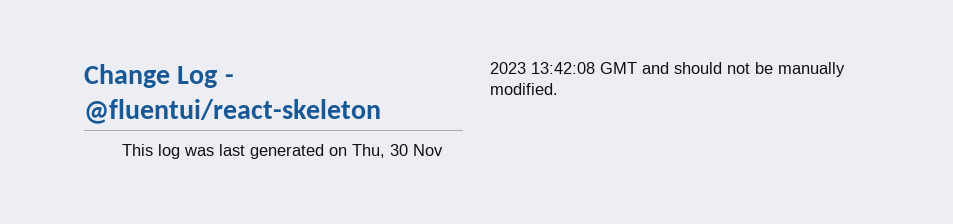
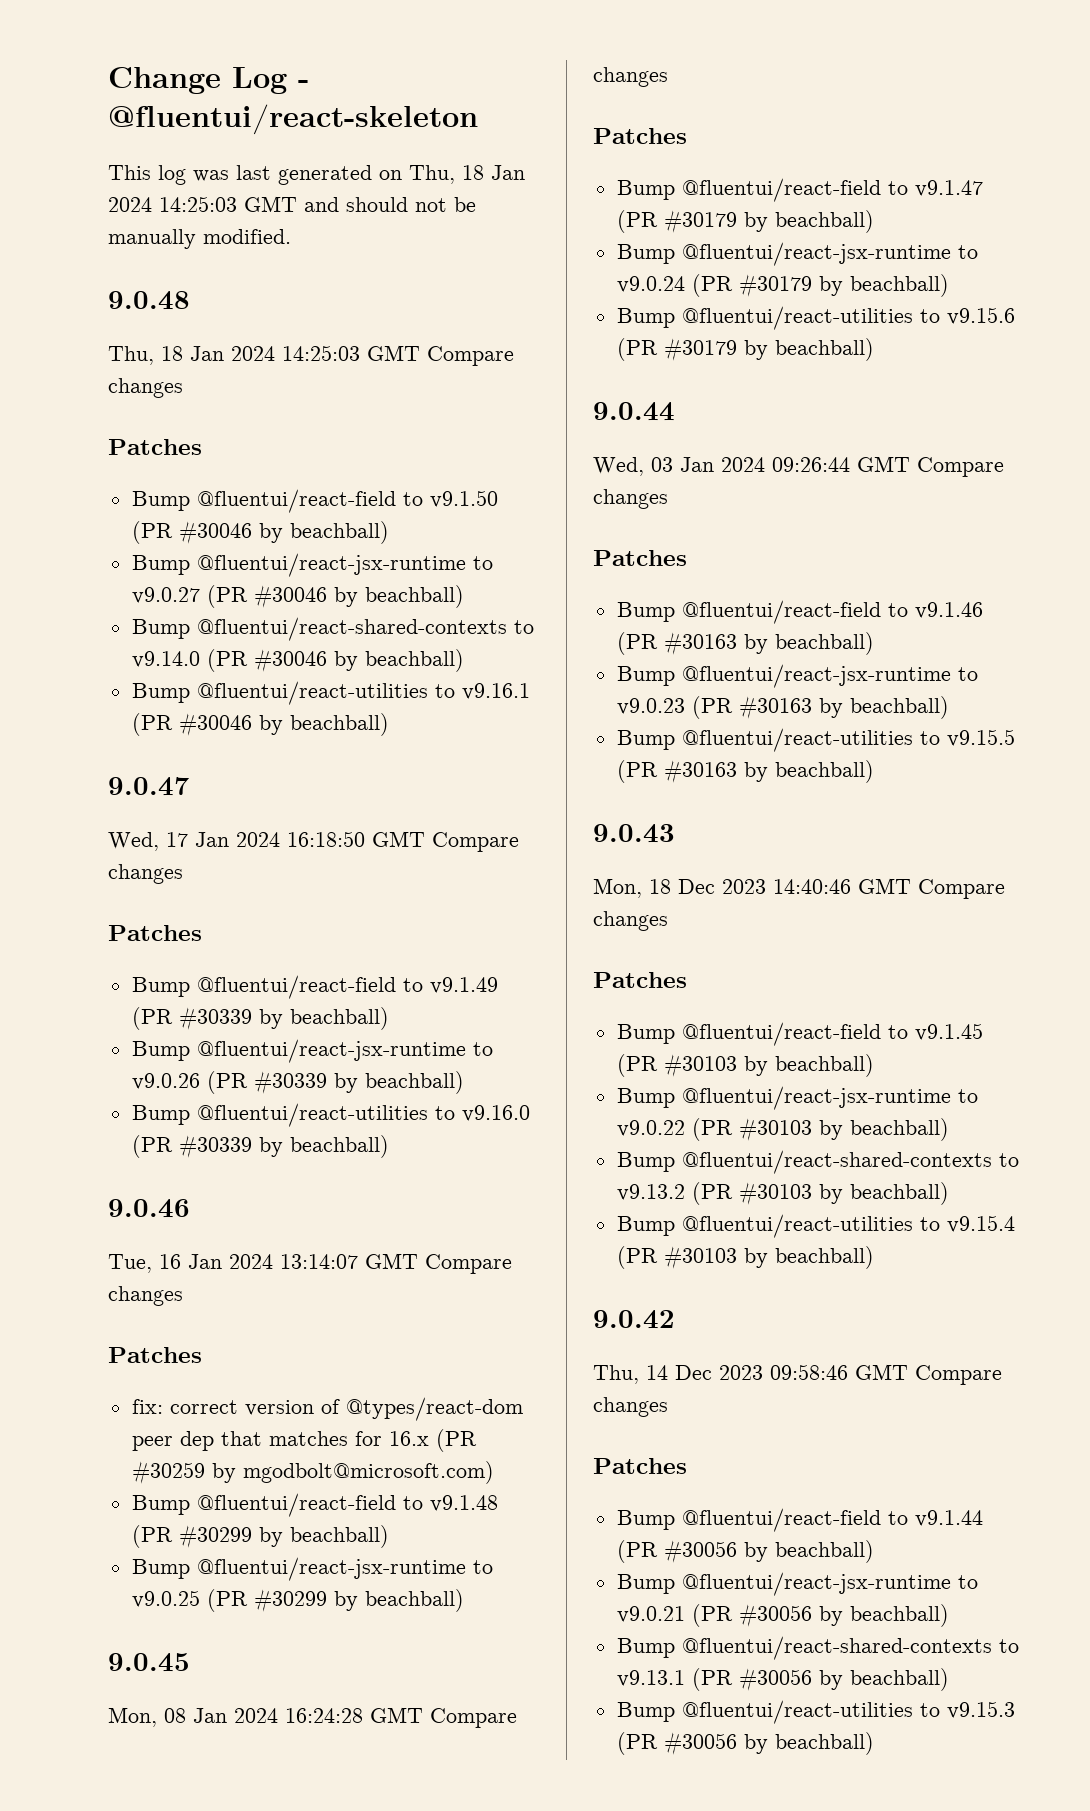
[390,144,444,156] [490,62,595,74] 30 Nov 2023 13:42:08 -> [462,165,525,180] [108,196,237,212] 18 Jan 2024 14:25:03
(558, 89) none -> [108,291,190,310] [108,345,514,366] [108,378,183,398] [108,439,202,455] [131,489,498,513] [131,521,389,544] [131,553,493,577] [131,585,464,608] [131,617,534,641] [131,649,464,672] [131,681,530,705] [131,713,389,736] [108,777,190,796] [108,831,519,852] [108,864,183,884] [108,925,202,941] [131,975,498,999] [131,1007,389,1030] [131,1039,493,1063] [131,1071,464,1094] [131,1103,530,1127] [131,1135,389,1158] [108,1199,190,1218] [108,1253,512,1274] [108,1286,183,1306] [108,1347,202,1363] [131,1397,523,1421] [131,1429,477,1452] [131,1461,494,1484] [131,1493,498,1517] [131,1525,389,1548] [131,1557,493,1581] [131,1589,464,1612] [108,1653,190,1672] [108,1707,517,1728] [593,67,668,87] [593,128,687,144] [616,178,983,202] [616,210,874,233] [616,242,978,266] [616,274,949,297] [616,306,1015,330] [616,338,874,361] [593,402,675,421] [593,456,1004,477] [593,489,668,509] [593,550,687,566] [616,600,983,624] [616,632,874,655] [616,664,978,688] [616,696,949,719] [616,728,1015,752] [616,760,874,783] [593,824,675,843] [593,878,1005,899] [593,911,668,931] [593,972,687,988] [616,1022,983,1046] [616,1054,874,1077] [616,1086,978,1110] [616,1118,949,1141] [616,1150,1019,1174] [616,1182,949,1205] [616,1214,1015,1238] [616,1246,874,1269] [593,1310,675,1329] [593,1364,1002,1385] [593,1397,668,1417] [593,1458,687,1474] [616,1508,983,1532] [616,1540,874,1563] [616,1572,978,1596] [616,1604,949,1627] [616,1636,1019,1660] [616,1668,949,1691] [616,1700,1015,1724] [616,1732,874,1755] // 9.0.48 // Thu, 18 Jan 2024 14:25:03 GMT Compare changes // Patches // Bump @fluentui/react-field to v9.1.50 (PR #30046 by beachball) // Bump @fluentui/react-jsx-runtime to v9.0.27 (PR #30046 by beachball) // Bump @fluentui/react-shared-contexts to v9.14.0 (PR #30046 by beachball) // Bump @fluentui/react-utilities to v9.16.1 (PR #30046 by beachball) // 9.0.47 // Wed, 17 Jan 2024 16:18:50 GMT Compare changes // Patches // Bump @fluentui/react-field to v9.1.49 (PR #30339 by beachball) // Bump @fluentui/react-jsx-runtime to v9.0.26 (PR #30339 by beachball) // Bump @fluentui/react-utilities to v9.16.0 (PR #30339 by beachball) // 9.0.46 // Tue, 16 Jan 2024 13:14:07 GMT Compare changes // Patches // fix: correct version of @types/react-dom peer dep that matches for 16.x (PR #30259 by mgodbolt@microsoft.com) // Bump @fluentui/react-field to v9.1.48 (PR #30299 by beachball) // Bump @fluentui/react-jsx-runtime to v9.0.25 (PR #30299 by beachball) // 9.0.45 // Mon, 08 Jan 2024 16:24:28 GMT Compare changes // Patches // Bump @fluentui/react-field to v9.1.47 (PR #30179 by beachball) // Bump @fluentui/react-jsx-runtime to v9.0.24 (PR #30179 by beachball) // Bump @fluentui/react-utilities to v9.15.6 (PR #30179 by beachball) // 9.0.44 // Wed, 03 Jan 2024 09:26:44 GMT Compare changes // Patches // Bump @fluentui/react-field to v9.1.46 (PR #30163 by beachball) // Bump @fluentui/react-jsx-runtime to v9.0.23 (PR #30163 by beachball) // Bump @fluentui/react-utilities to v9.15.5 (PR #30163 by beachball) // 9.0.43 // Mon, 18 Dec 2023 14:40:46 GMT Compare changes // Patches // Bump @fluentui/react-field to v9.1.45 (PR #30103 by beachball) // Bump @fluentui/react-jsx-runtime to v9.0.22 (PR #30103 by beachball) // Bump @fluentui/react-shared-contexts to v9.13.2 (PR #30103 by beachball) // Bump @fluentui/react-utilities to v9.15.4 (PR #30103 by beachball) // 9.0.42 // Thu, 14 Dec 2023 09:58:46 GMT Compare changes // Patches // Bump @fluentui/react-field to v9.1.44 (PR #30056 by beachball) // Bump @fluentui/react-jsx-runtime to v9.0.21 (PR #30056 by beachball) // Bump @fluentui/react-shared-contexts to v9.13.1 (PR #30056 by beachball) // Bump @fluentui/react-utilities to v9.15.3 (PR #30056 by beachball)

